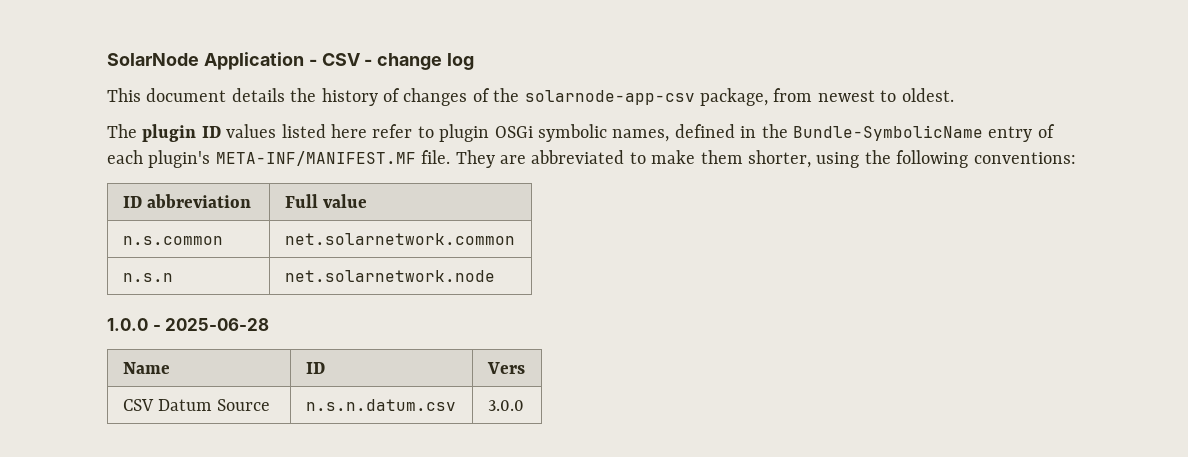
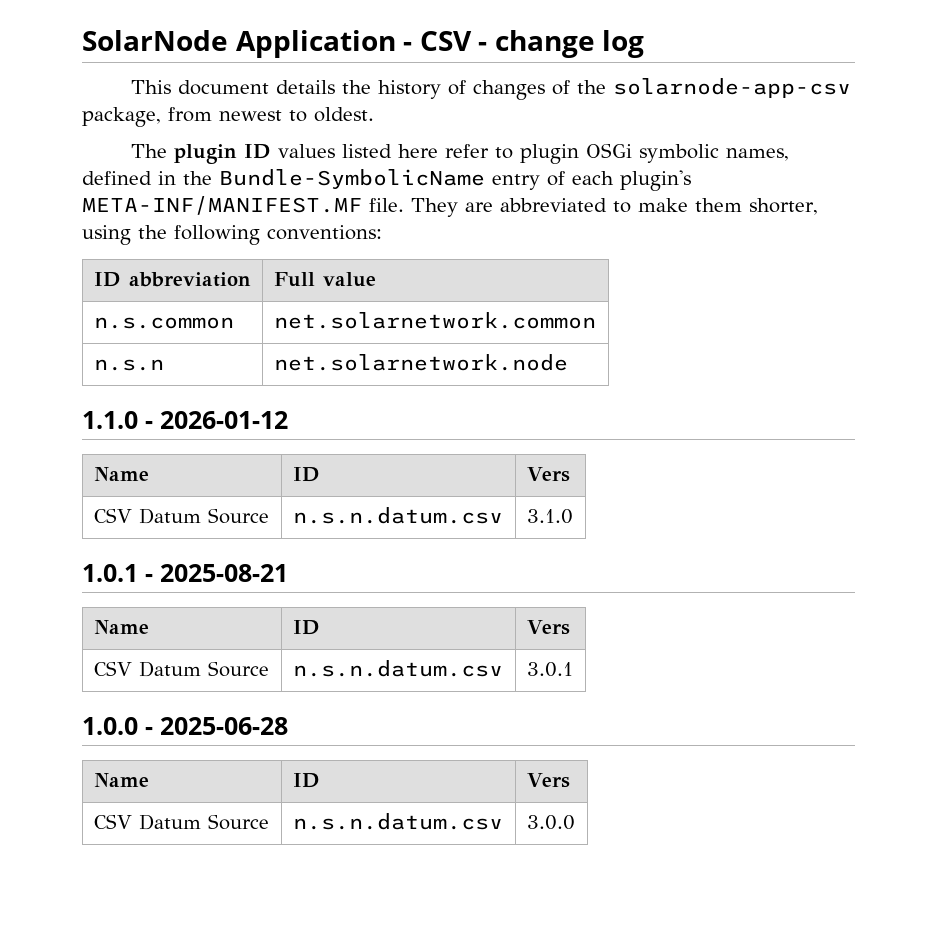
(495, 276) none -> [82,411,288,429] [93,467,149,481] [292,467,320,482] [526,467,571,482] [93,508,269,524] [292,507,503,524] [526,509,573,524] [82,564,288,582] [93,620,149,634] [292,620,320,635] [526,620,571,635] [93,661,269,677] [292,660,503,677] [526,662,573,677] // 1.1.0 - 2026-01-12 // Name | ID | Vers // CSV Datum Source | n.s.n.datum.csv | 3.1.0 // 1.0.1 - 2025-08-21 // Name | ID | Vers // CSV Datum Source | n.s.n.datum.csv | 3.0.1

